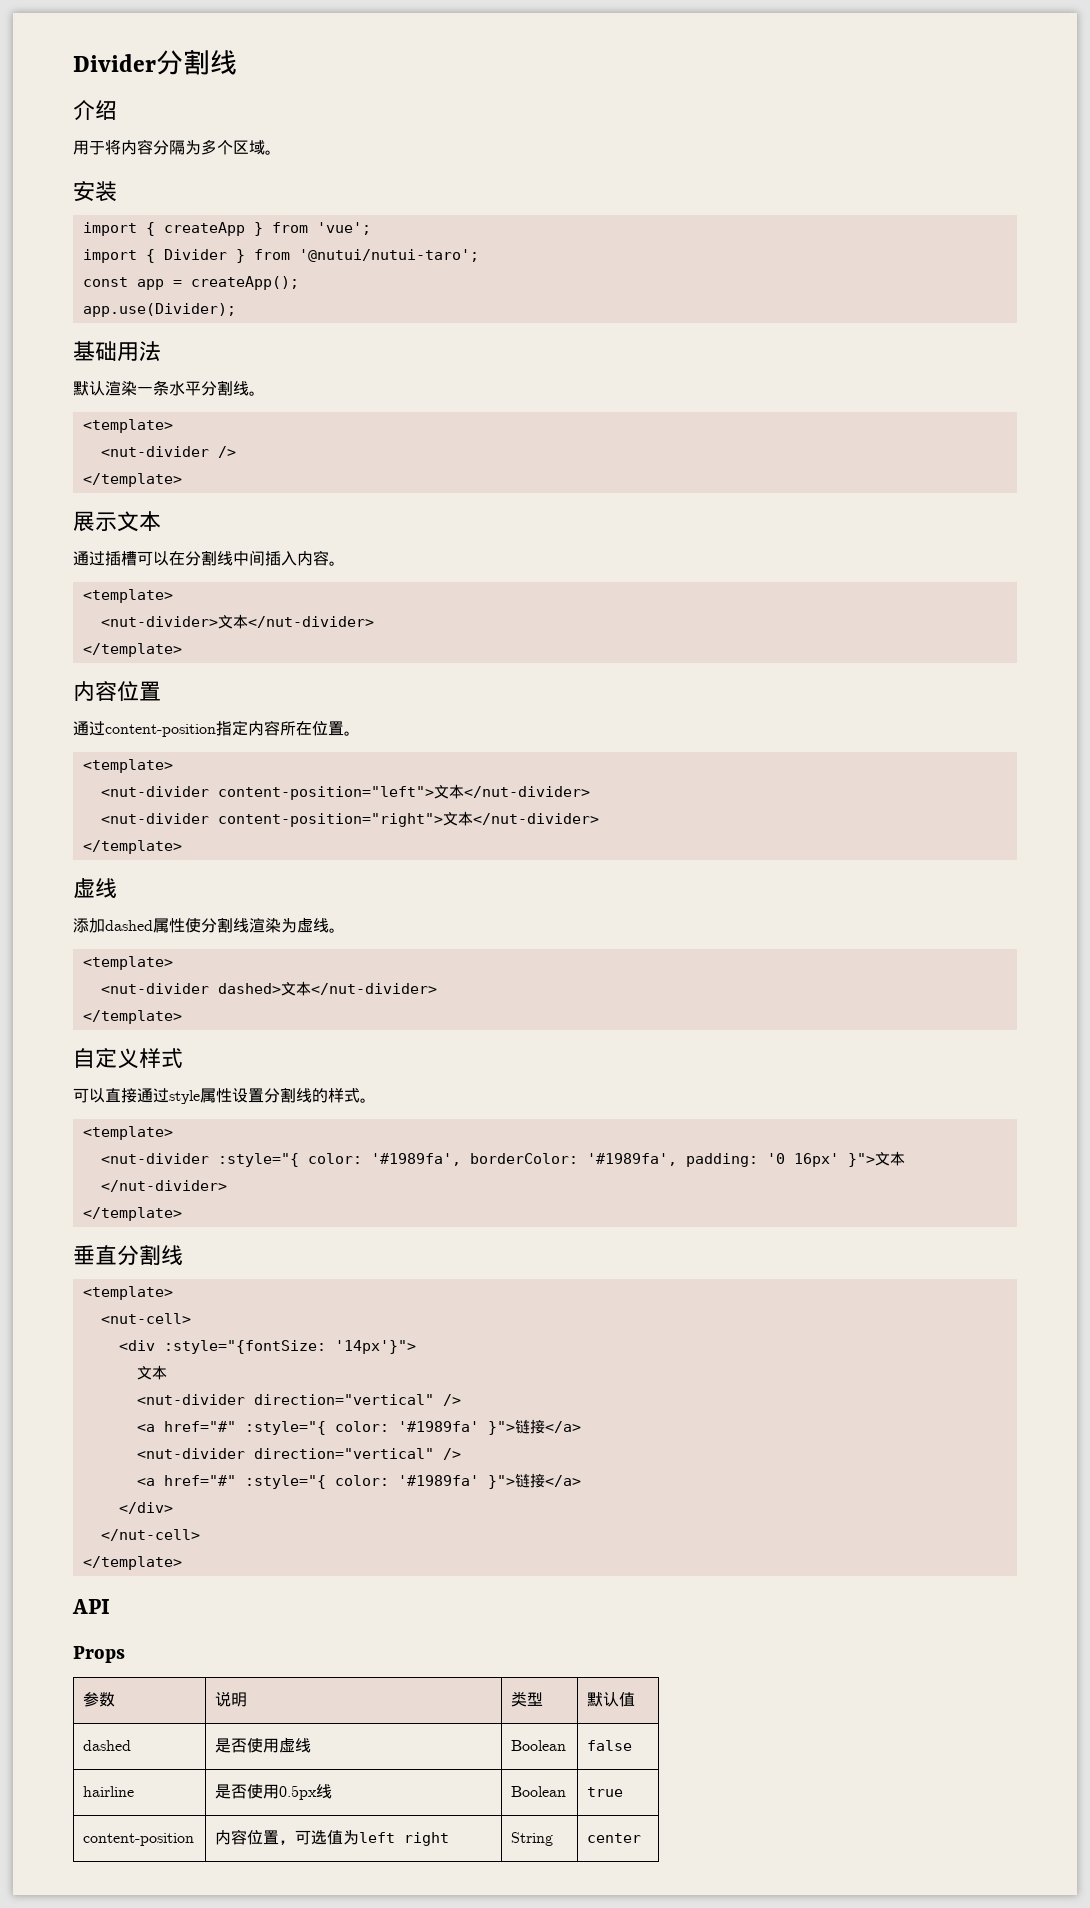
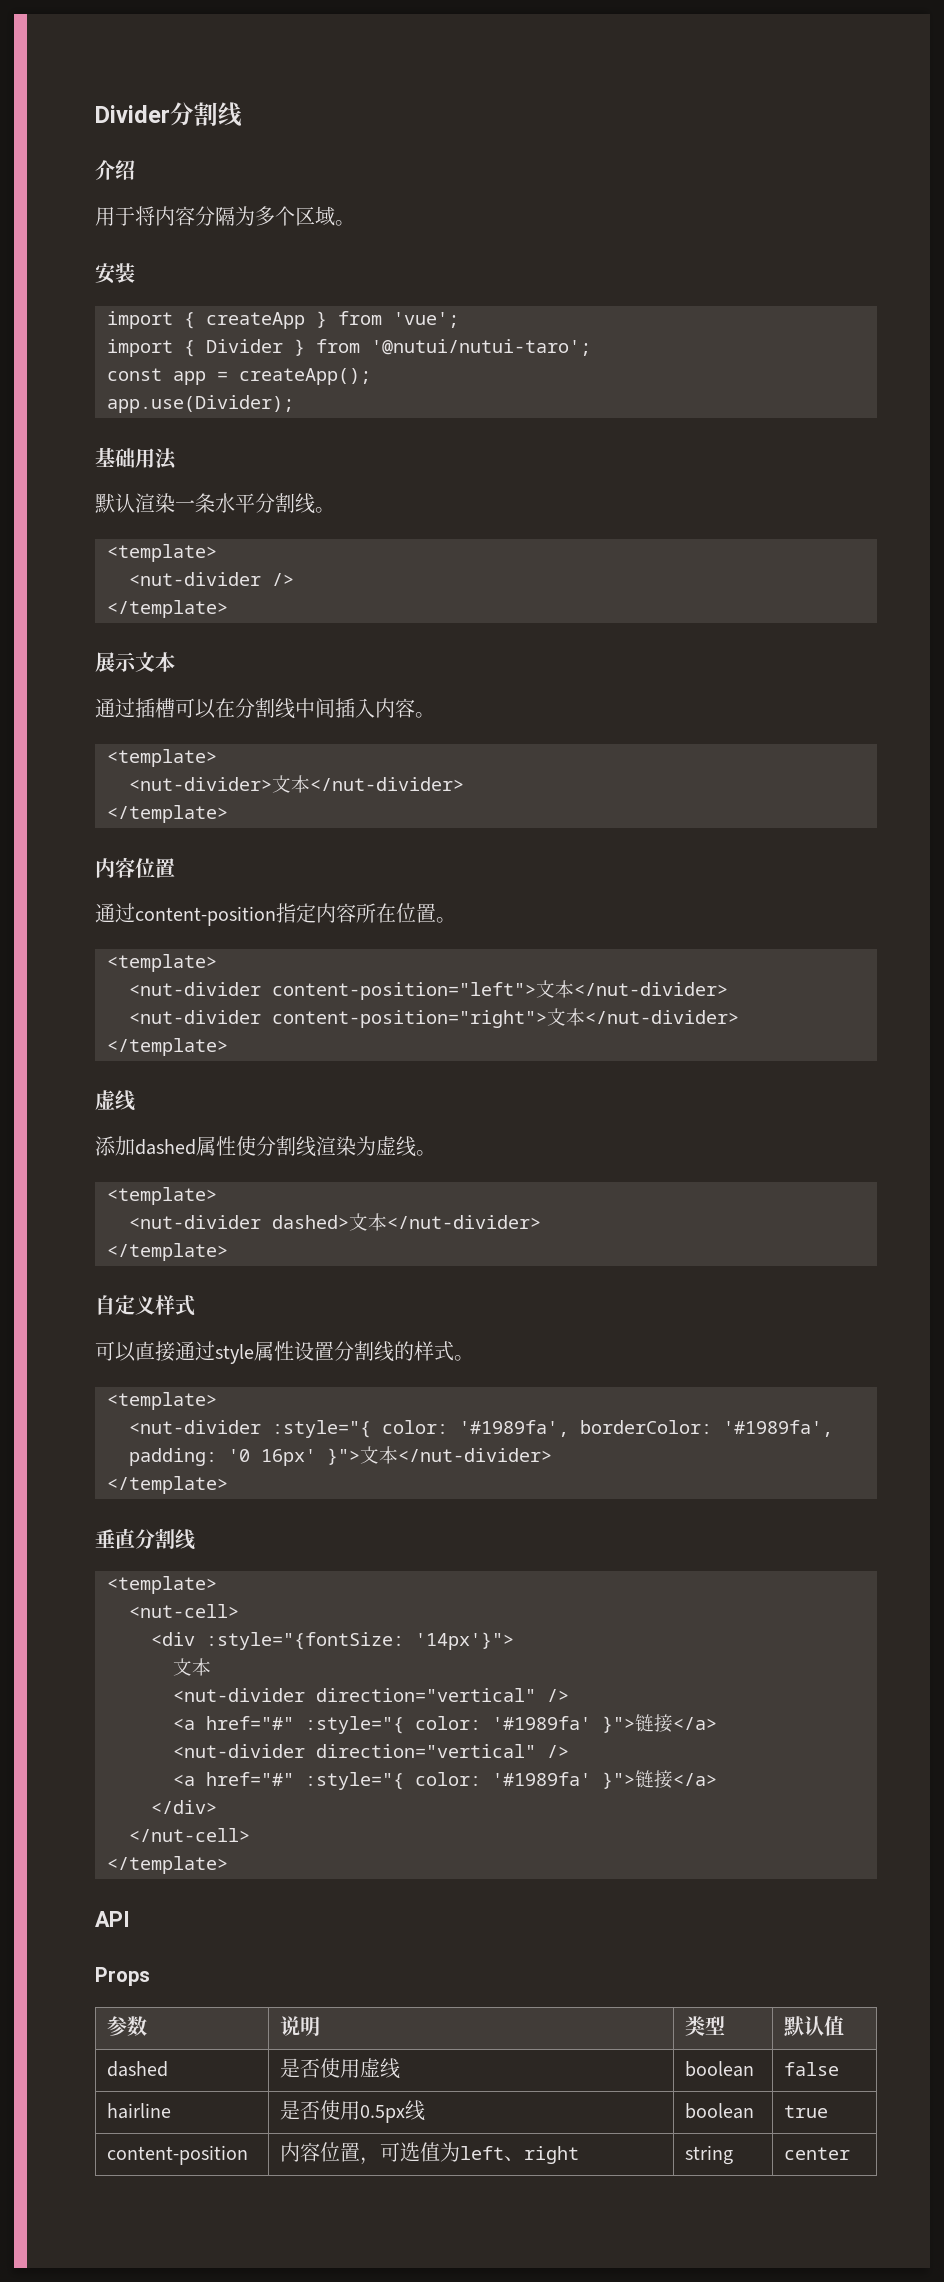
[511,1740,567,1751] Boolean -> [685,2061,755,2077] boolean
[511,1786,567,1797] Boolean -> [685,2103,755,2119] boolean
(396, 1837) none -> [504,2156,525,2161] 、
[511,1832,554,1846] String -> [685,2145,734,2165] string

